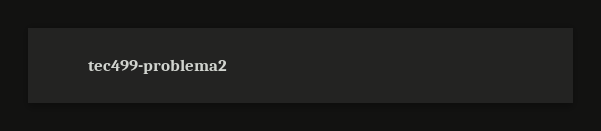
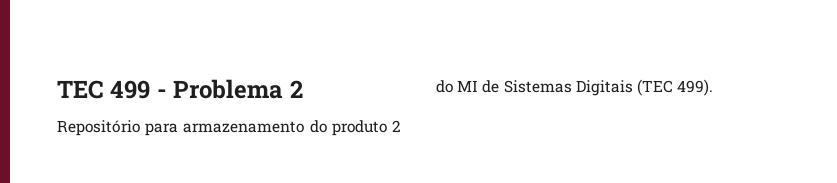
[88,59,227,74] tec499-problema2 -> [57,79,303,99] [57,120,401,136] [436,79,714,96] TEC 499 - Problema 2 // Repositório para armazenamento do produto 2 do MI de Sistemas Digitais (TEC 499).

